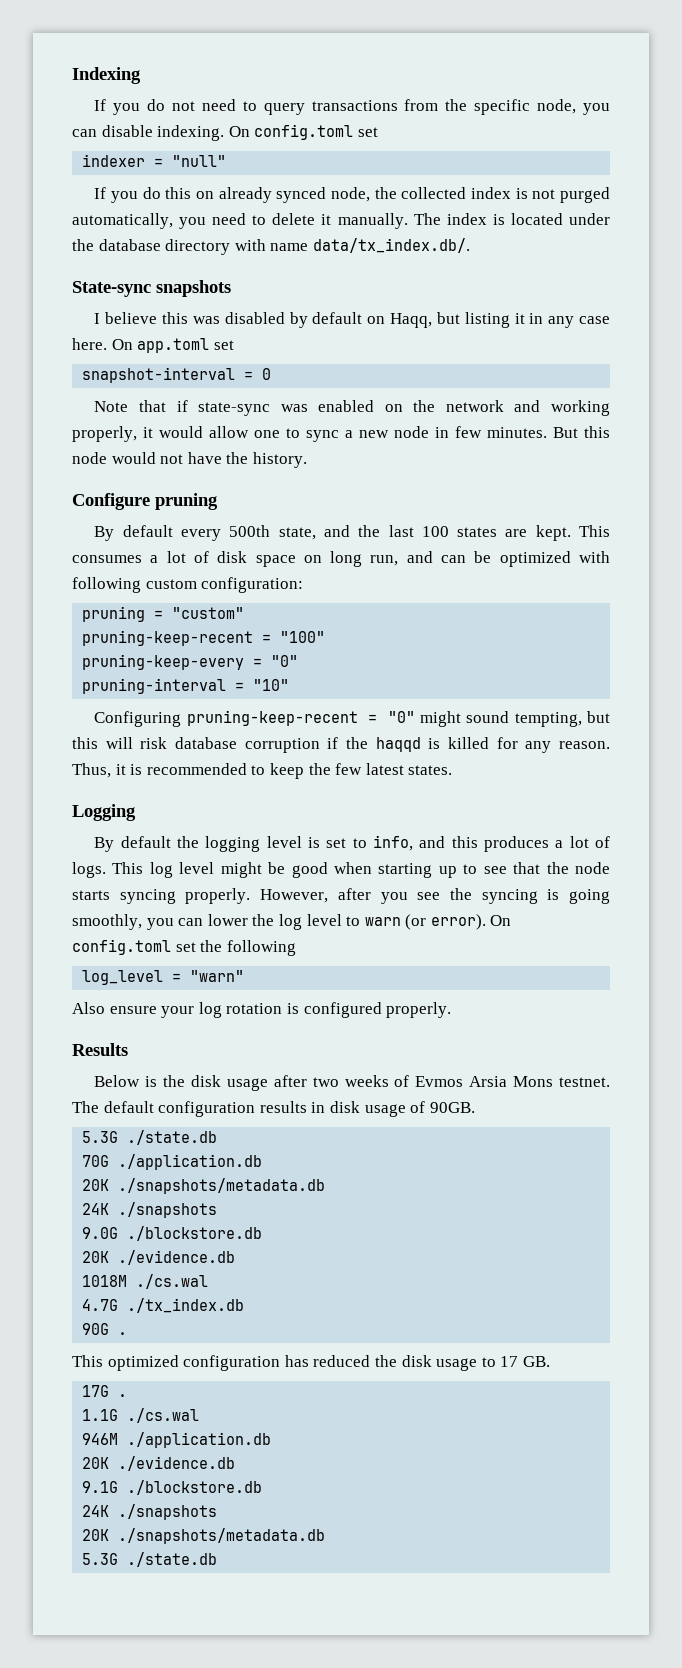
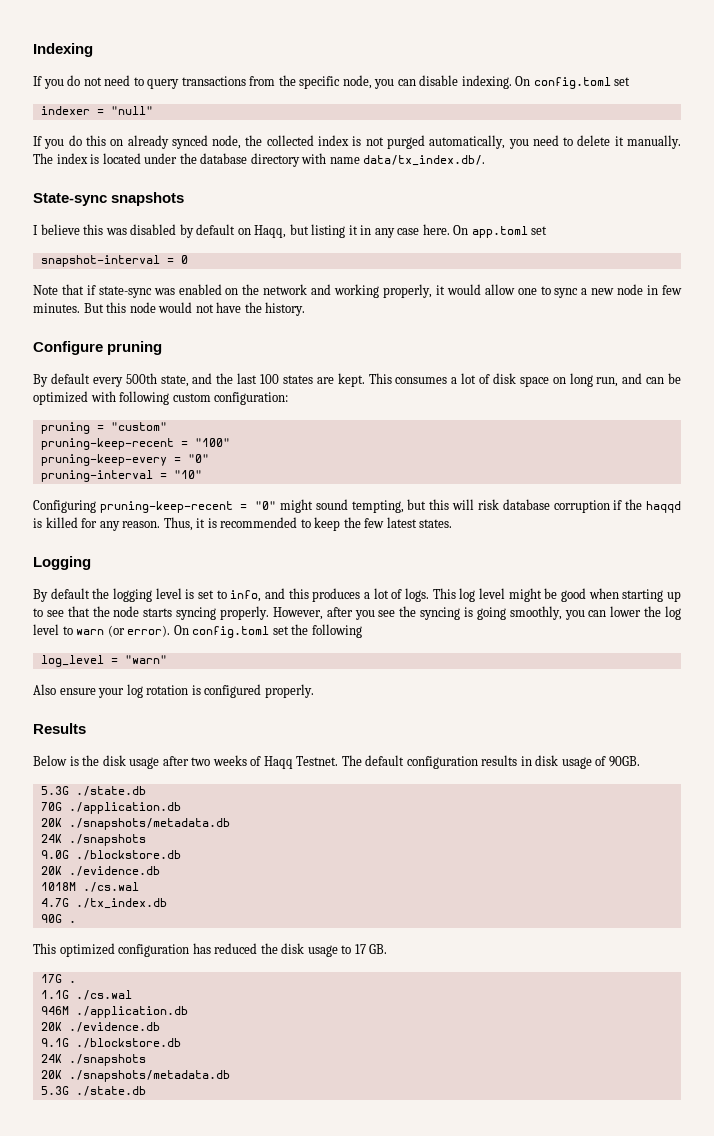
[415,1076,610,1087] Evmos Arsia Mons testnet. -> [263,756,339,769] Haqq Testnet.

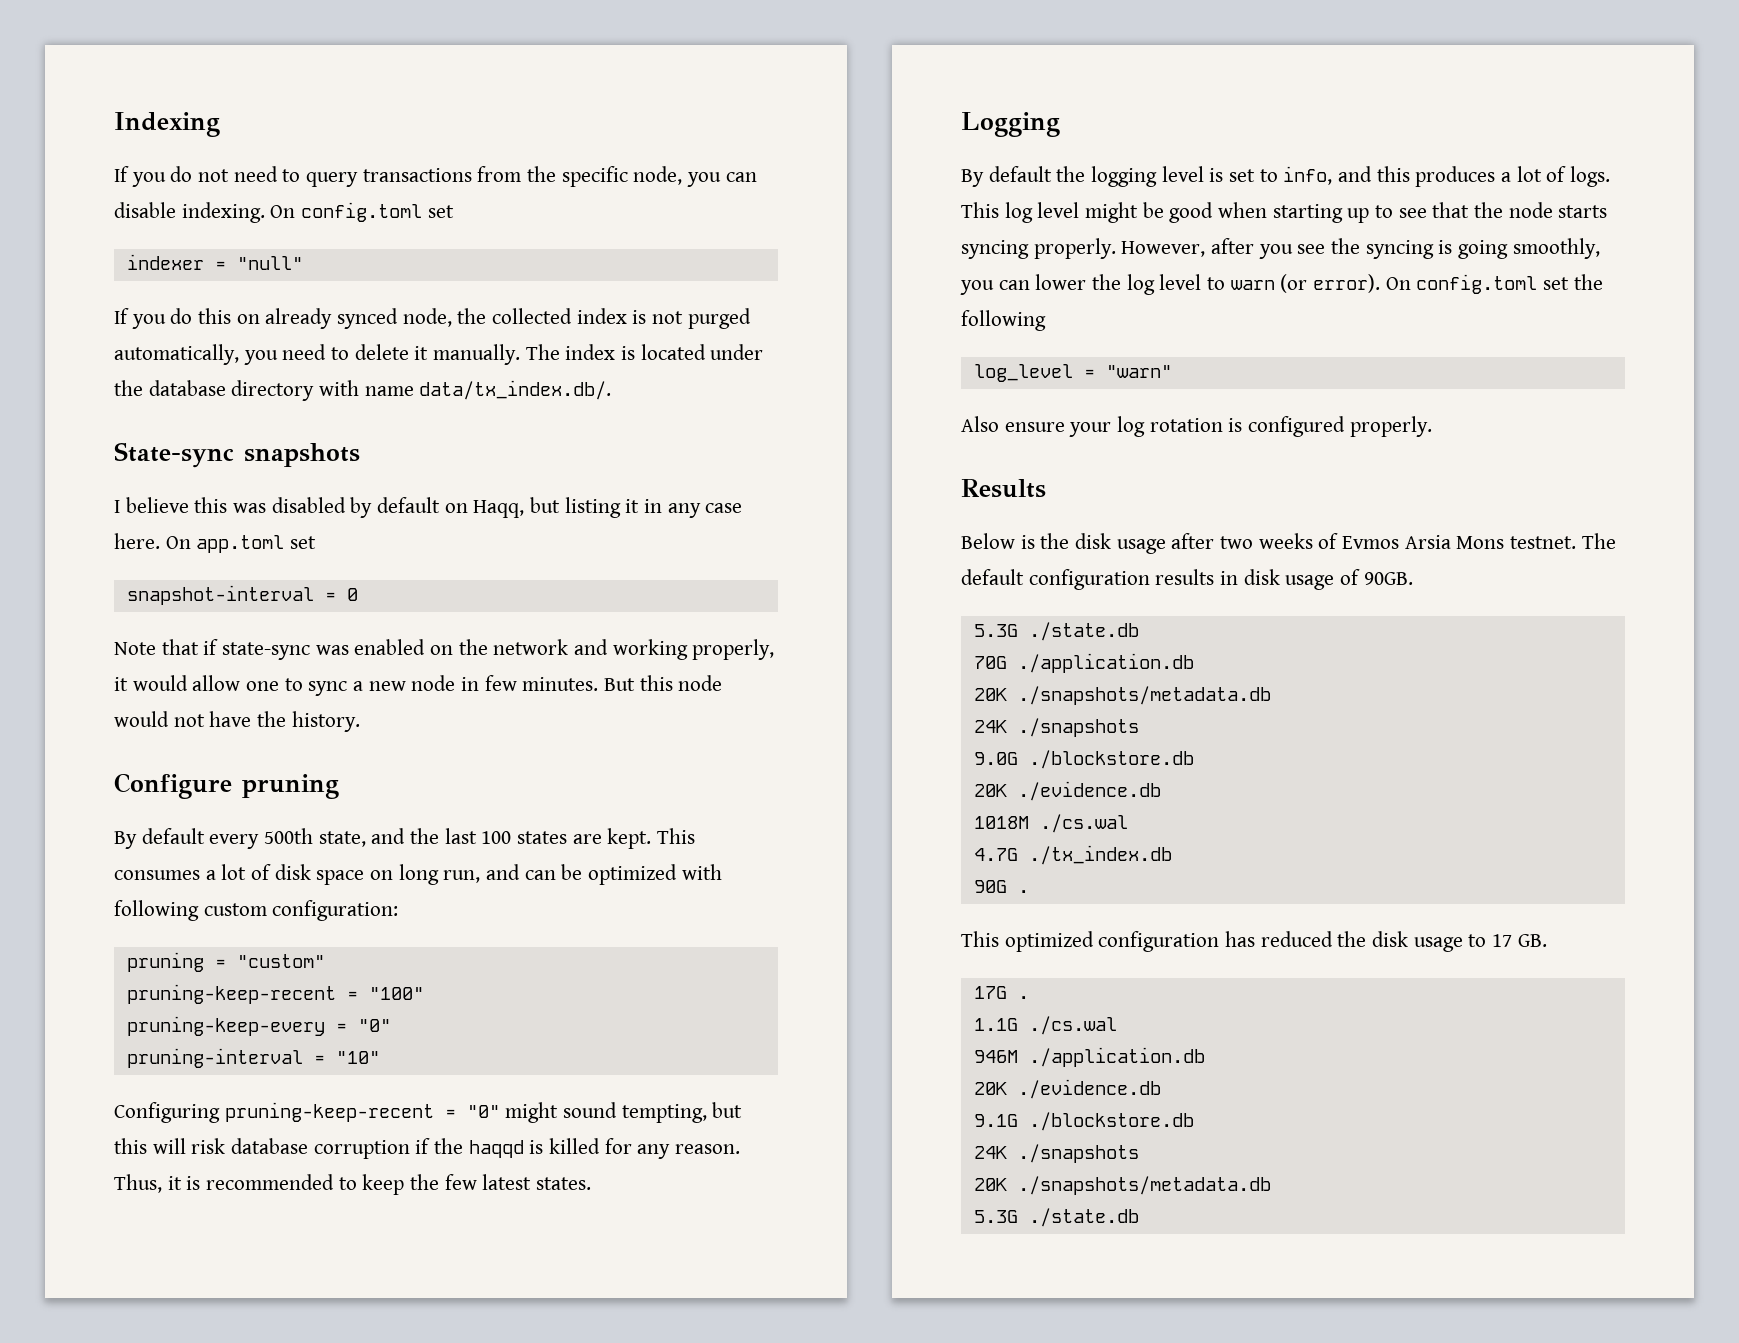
[263,756,339,769] Haqq Testnet. -> [1342,535,1577,549] Evmos Arsia Mons testnet.

